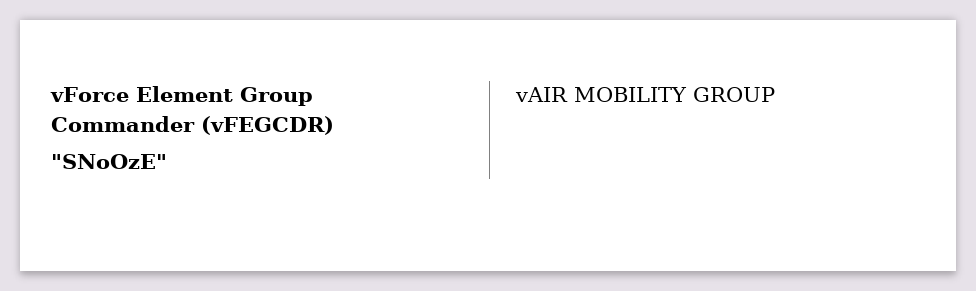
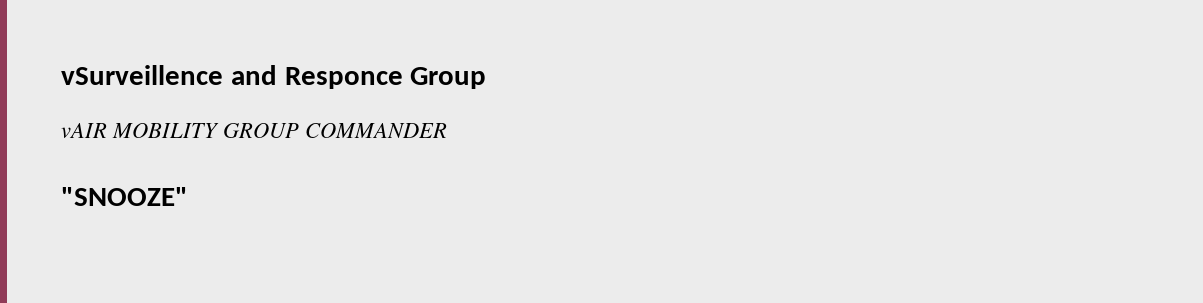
[50,86,313,106] [51,116,334,135] [51,154,167,169] vForce Element Group Commander (vFEGCDR) // "SNoOzE" -> [61,65,487,89] vSurveillence and Responce Group
(775, 94) none -> [305,122,448,138] [61,187,188,206] COMMANDER // "SNOOZE"

